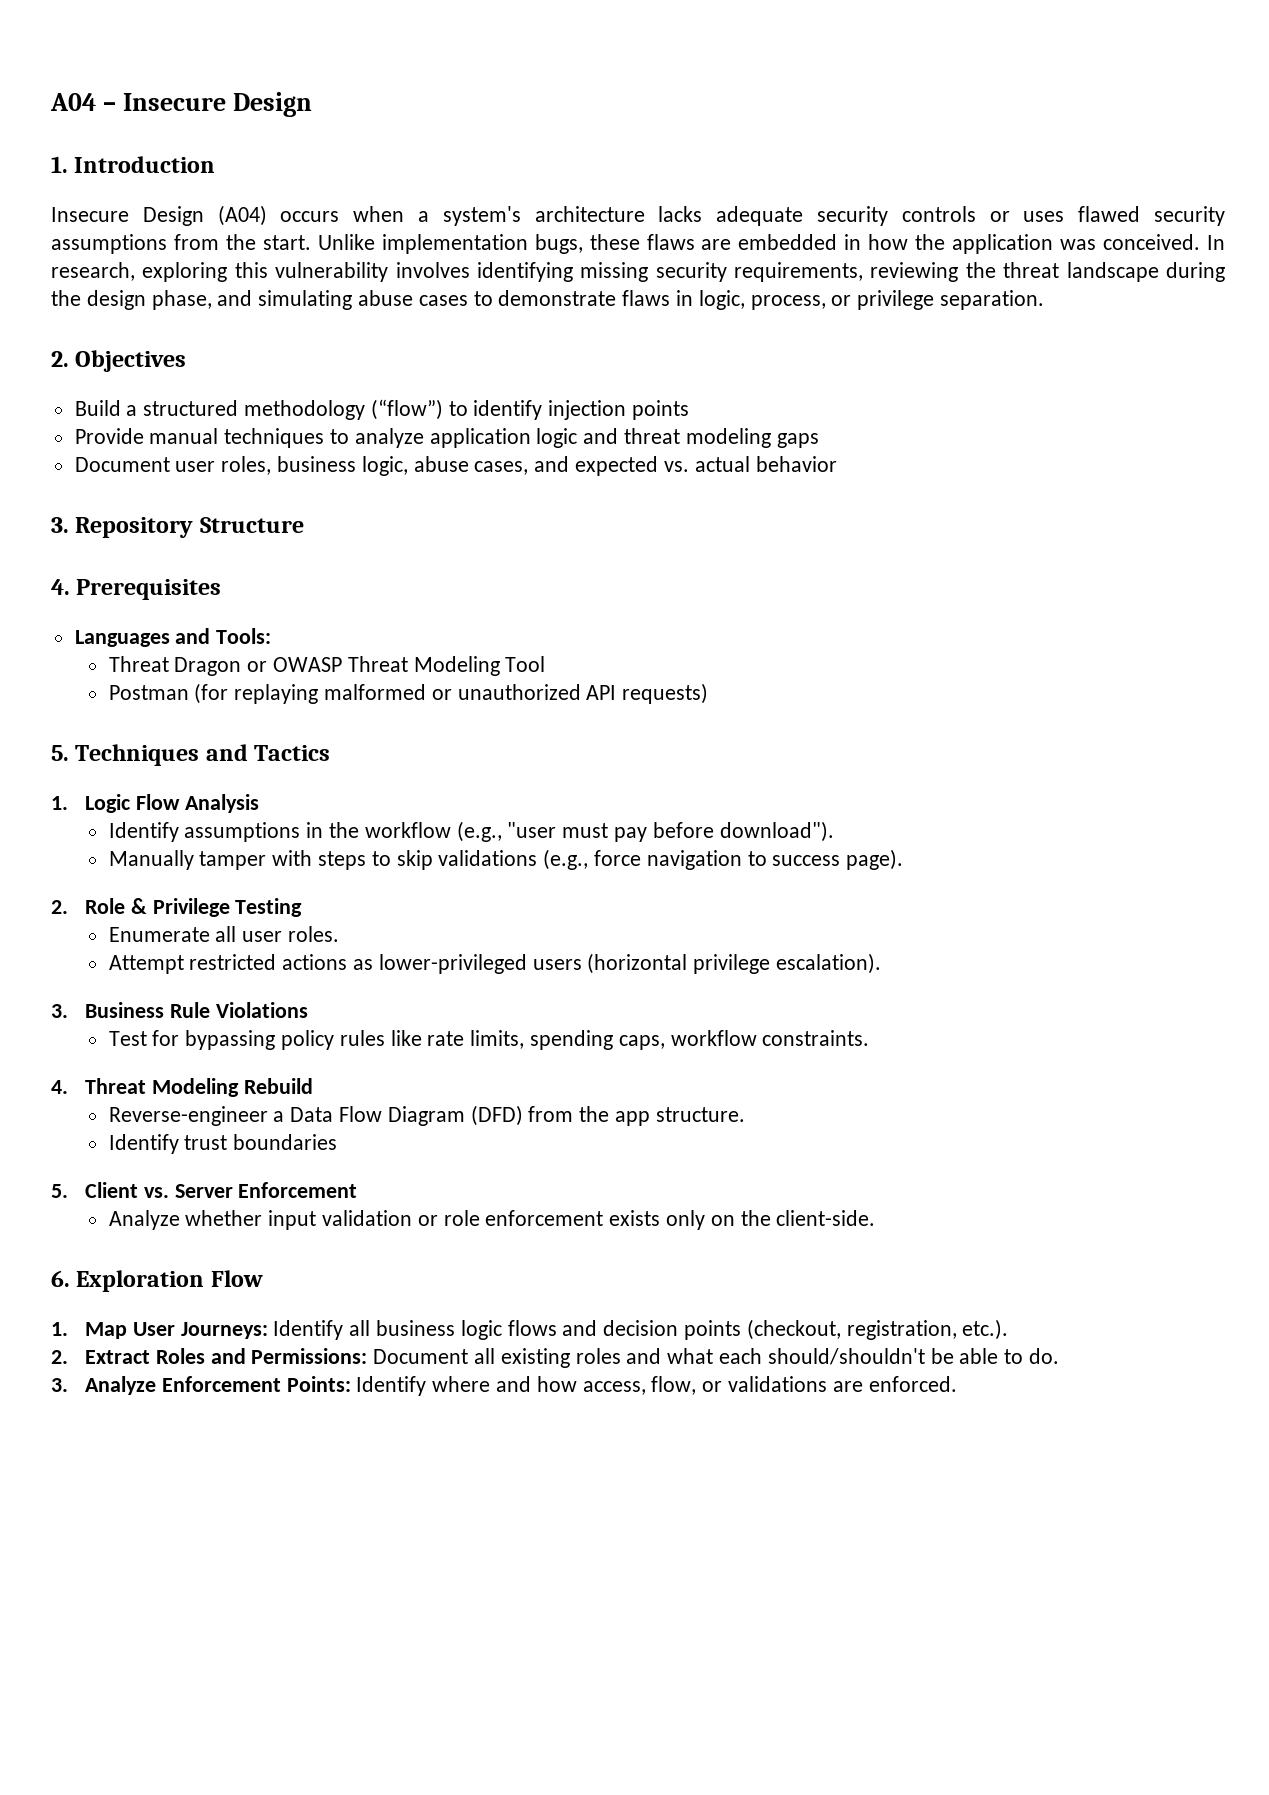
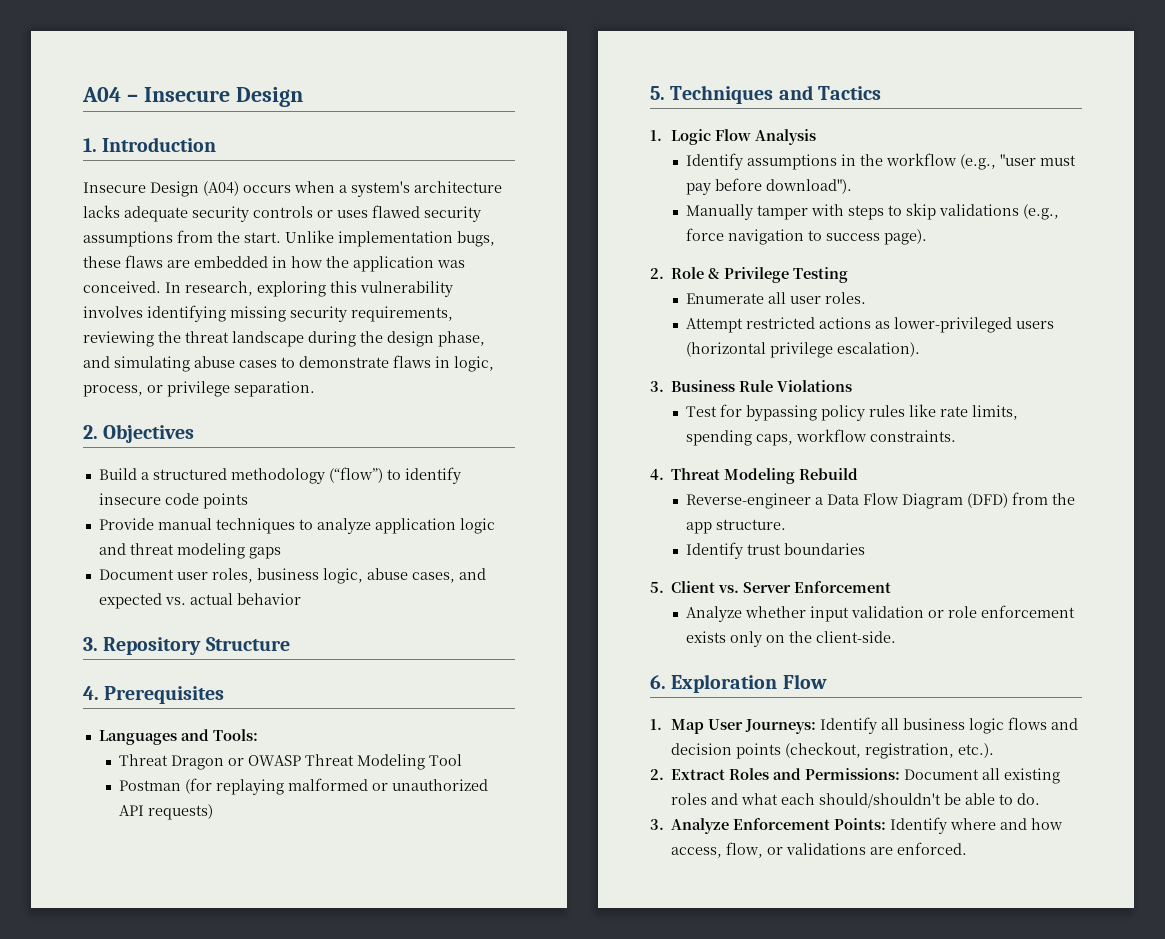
[548,400,627,420] injection -> [98,493,199,505] insecure code

